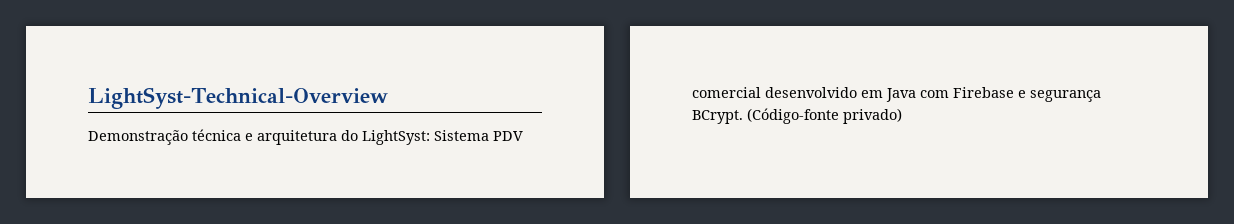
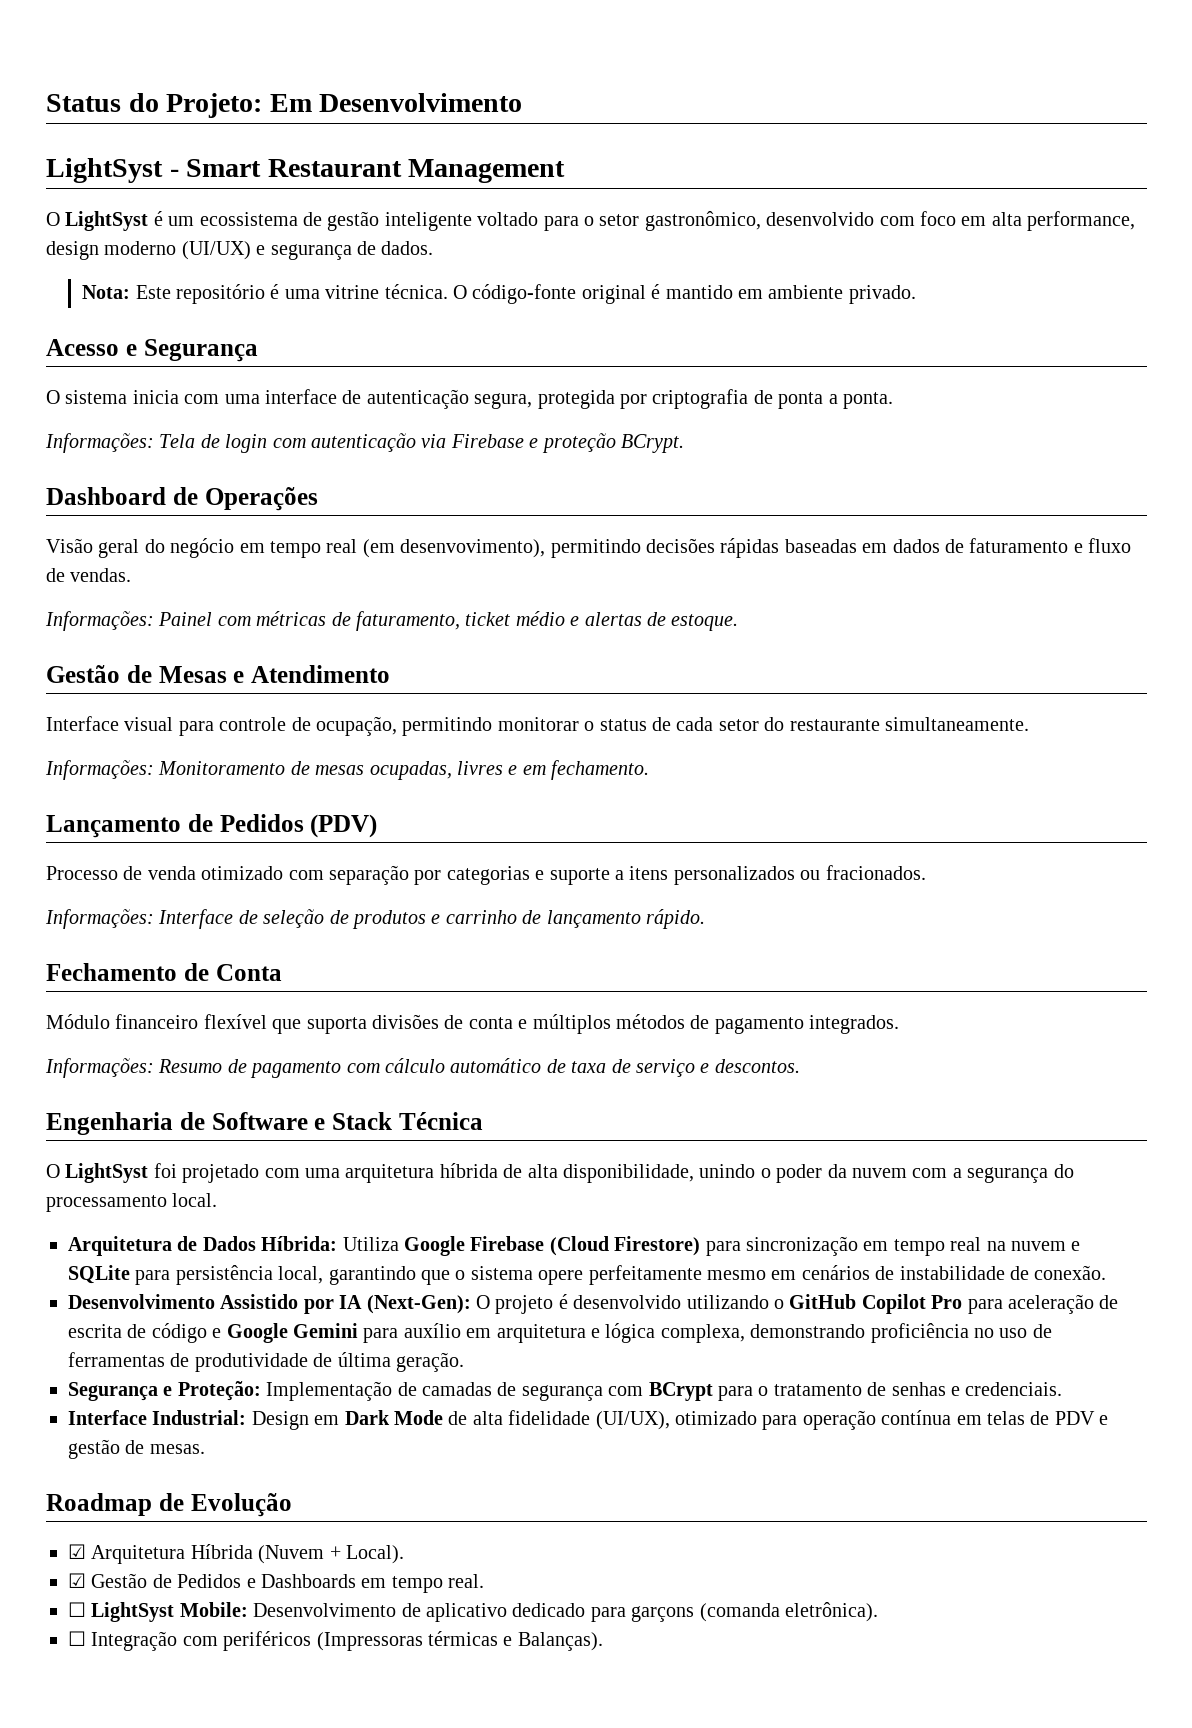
[88,87,388,109] [88,129,523,145] [692,87,1101,102] [692,108,902,124] LightSyst-Technical-Overview // Demonstração técnica e arquitetura do LightSyst: Sistema PDV comercial desenvolvido em Java com Firebase e segurança BCrypt. (Código-fonte privado) -> [46,93,523,118] [46,158,566,183] [46,211,1136,231] [46,241,434,260] [82,284,916,304] [46,339,258,362] [46,389,893,409] [45,433,684,453] [46,487,318,511] [46,538,1132,558] [46,568,132,582] [45,611,739,631] [46,665,390,683] [46,716,1029,736] [45,760,650,780] [46,814,378,838] [46,865,926,885] [45,909,705,929] [46,963,282,981] [46,1014,900,1034] [45,1058,800,1078] [46,1112,483,1135] [46,1163,1074,1183] [46,1193,218,1212] [68,1236,1081,1256] [68,1265,1107,1285] [68,1294,1119,1314] [68,1323,1052,1343] [68,1352,464,1372] [68,1381,1063,1401] [68,1410,1109,1430] [68,1439,205,1459] [46,1493,292,1517] [68,1544,404,1564] [68,1573,485,1593] [68,1602,878,1622] [68,1631,603,1651] Status do Projeto: Em Desenvolvimento // LightSyst - Smart Restaurant Management // O LightSyst é um ecossistema de gestão inteligente voltado para o setor gastronômico, desenvolvido com foco em alta performance, design moderno (UI/UX) e segurança de dados. // Nota: Este repositório é uma vitrine técnica. O código-fonte original é mantido em ambiente privado. // Acesso e Segurança // O sistema inicia com uma interface de autenticação segura, protegida por criptografia de ponta a ponta. // Informações: Tela de login com autenticação via Firebase e proteção BCrypt. // Dashboard de Operações // Visão geral do negócio em tempo real (em desenvovimento), permitindo decisões rápidas baseadas em dados de faturamento e fluxo de vendas. // Informações: Painel com métricas de faturamento, ticket médio e alertas de estoque. // Gestão de Mesas e Atendimento // Interface visual para controle de ocupação, permitindo monitorar o status de cada setor do restaurante simultaneamente. // Informações: Monitoramento de mesas ocupadas, livres e em fechamento. // Lançamento de Pedidos (PDV) // Processo de venda otimizado com separação por categorias e suporte a itens personalizados ou fracionados. // Informações: Interface de seleção de produtos e carrinho de lançamento rápido. // Fechamento de Conta // Módulo financeiro flexível que suporta divisões de conta e múltiplos métodos de pagamento integrados. // Informações: Resumo de pagamento com cálculo automático de taxa de serviço e descontos. // Engenharia de Software e Stack Técnica // O LightSyst foi projetado com uma arquitetura híbrida de alta disponibilidade, unindo o poder da nuvem com a segurança do processamento local. // Arquitetura de Dados Híbrida: Utiliza Google Firebase (Cloud Firestore) para sincronização em tempo real na nuvem e SQLite para persistência local, garantindo que o sistema opere perfeitamente mesmo em cenários de instabilidade de conexão. // Desenvolvimento Assistido por IA (Next-Gen): O projeto é desenvolvido utilizando o GitHub Copilot Pro para aceleração de escrita de código e Google Gemini para auxílio em arquitetura e lógica complexa, demonstrando proficiência no uso de ferramentas de produtividade de última geração. // Segurança e Proteção: Implementação de camadas de segurança com BCrypt para o tratamento de senhas e credenciais. // Interface Industrial: Design em Dark Mode de alta fidelidade (UI/UX), otimizado para operação contínua em telas de PDV e gestão de mesas. // Roadmap de Evolução // ☑ Arquitetura Híbrida (Nuvem + Local). // ☑ Gestão de Pedidos e Dashboards em tempo real. // ☐ LightSyst Mobile: Desenvolvimento de aplicativo dedicado para garçons (comanda eletrônica). // ☐ Integração com periféricos (Impressoras térmicas e Balanças).

